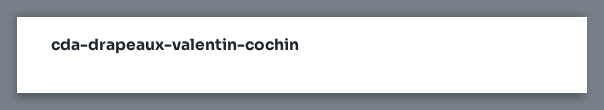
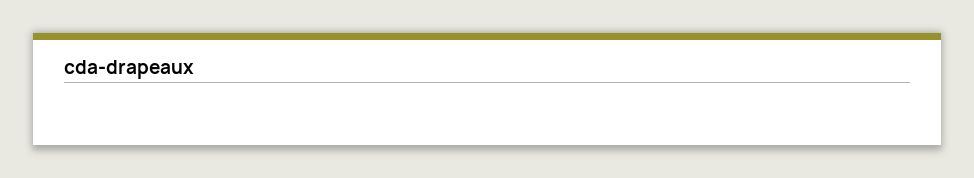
[51,38,299,54] cda-drapeaux-valentin-cochin -> [64,60,194,79] cda-drapeaux

